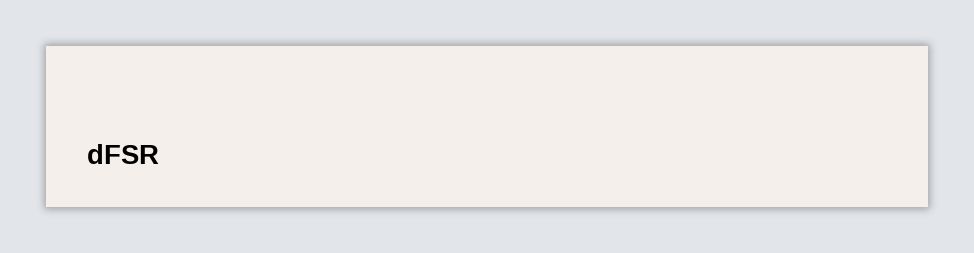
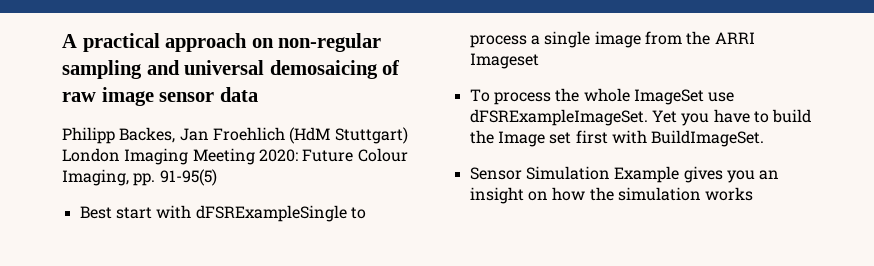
[87,144,159,164] dFSR -> [62,33,382,52] [62,60,401,79] [62,87,258,106] [62,127,408,144] [62,148,408,165] [62,169,217,186] [79,205,366,222] [469,31,755,48] [469,53,539,69] [469,88,735,105] [469,109,812,126] [469,130,765,147] [469,166,780,183] [469,187,754,204] A practical approach on non-regular sampling and universal demosaicing of raw image sensor data // Philipp Backes, Jan Froehlich (HdM Stuttgart) London Imaging Meeting 2020: Future Colour Imaging, pp. 91-95(5) // Best start with dFSRExampleSingle to process a single image from the ARRI Imageset // To process the whole ImageSet use dFSRExampleImageSet. Yet you have to build the Image set first with BuildImageSet. // Sensor Simulation Example gives you an insight on how the simulation works

